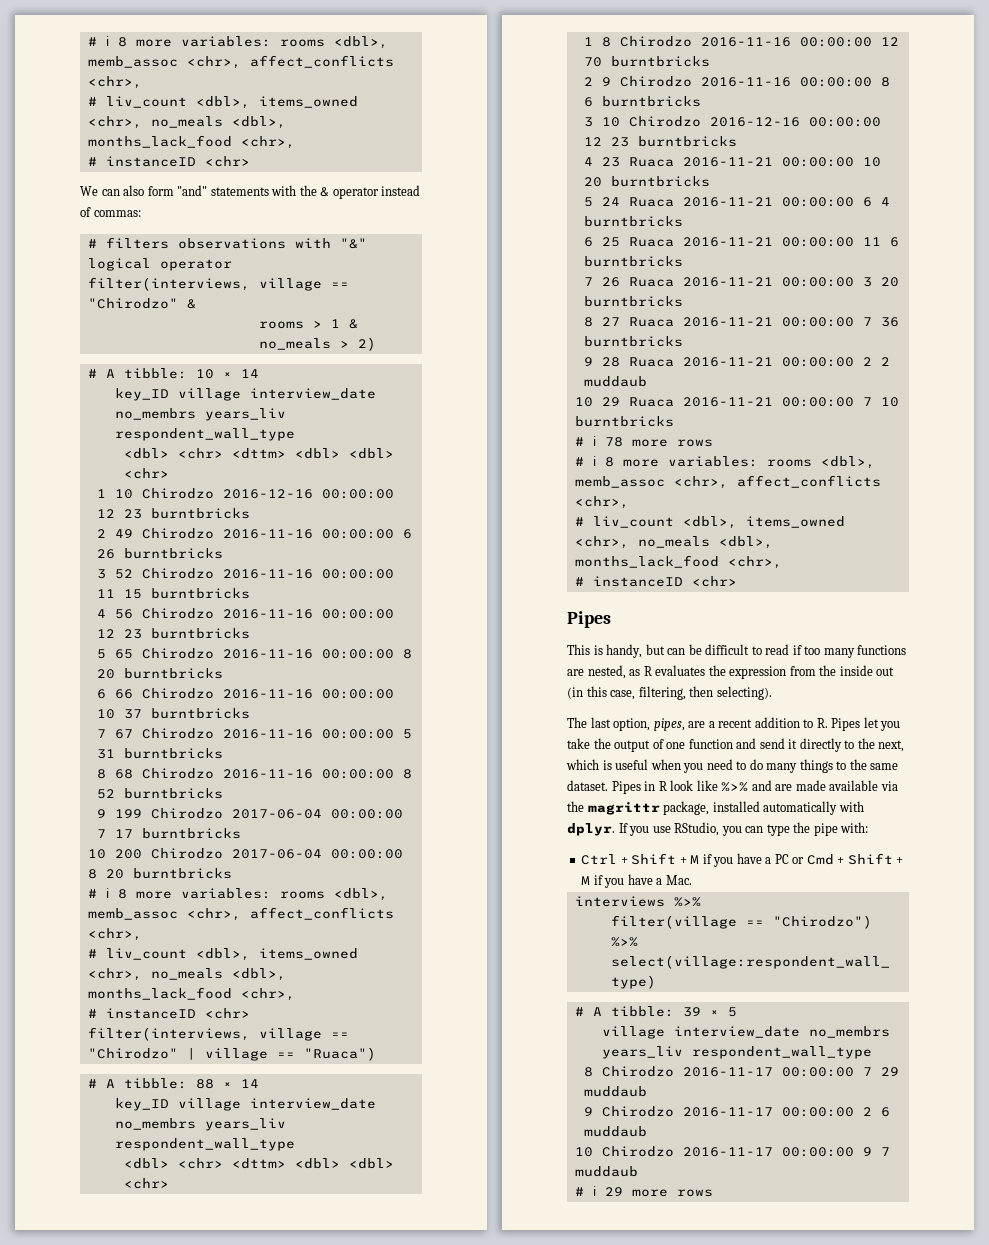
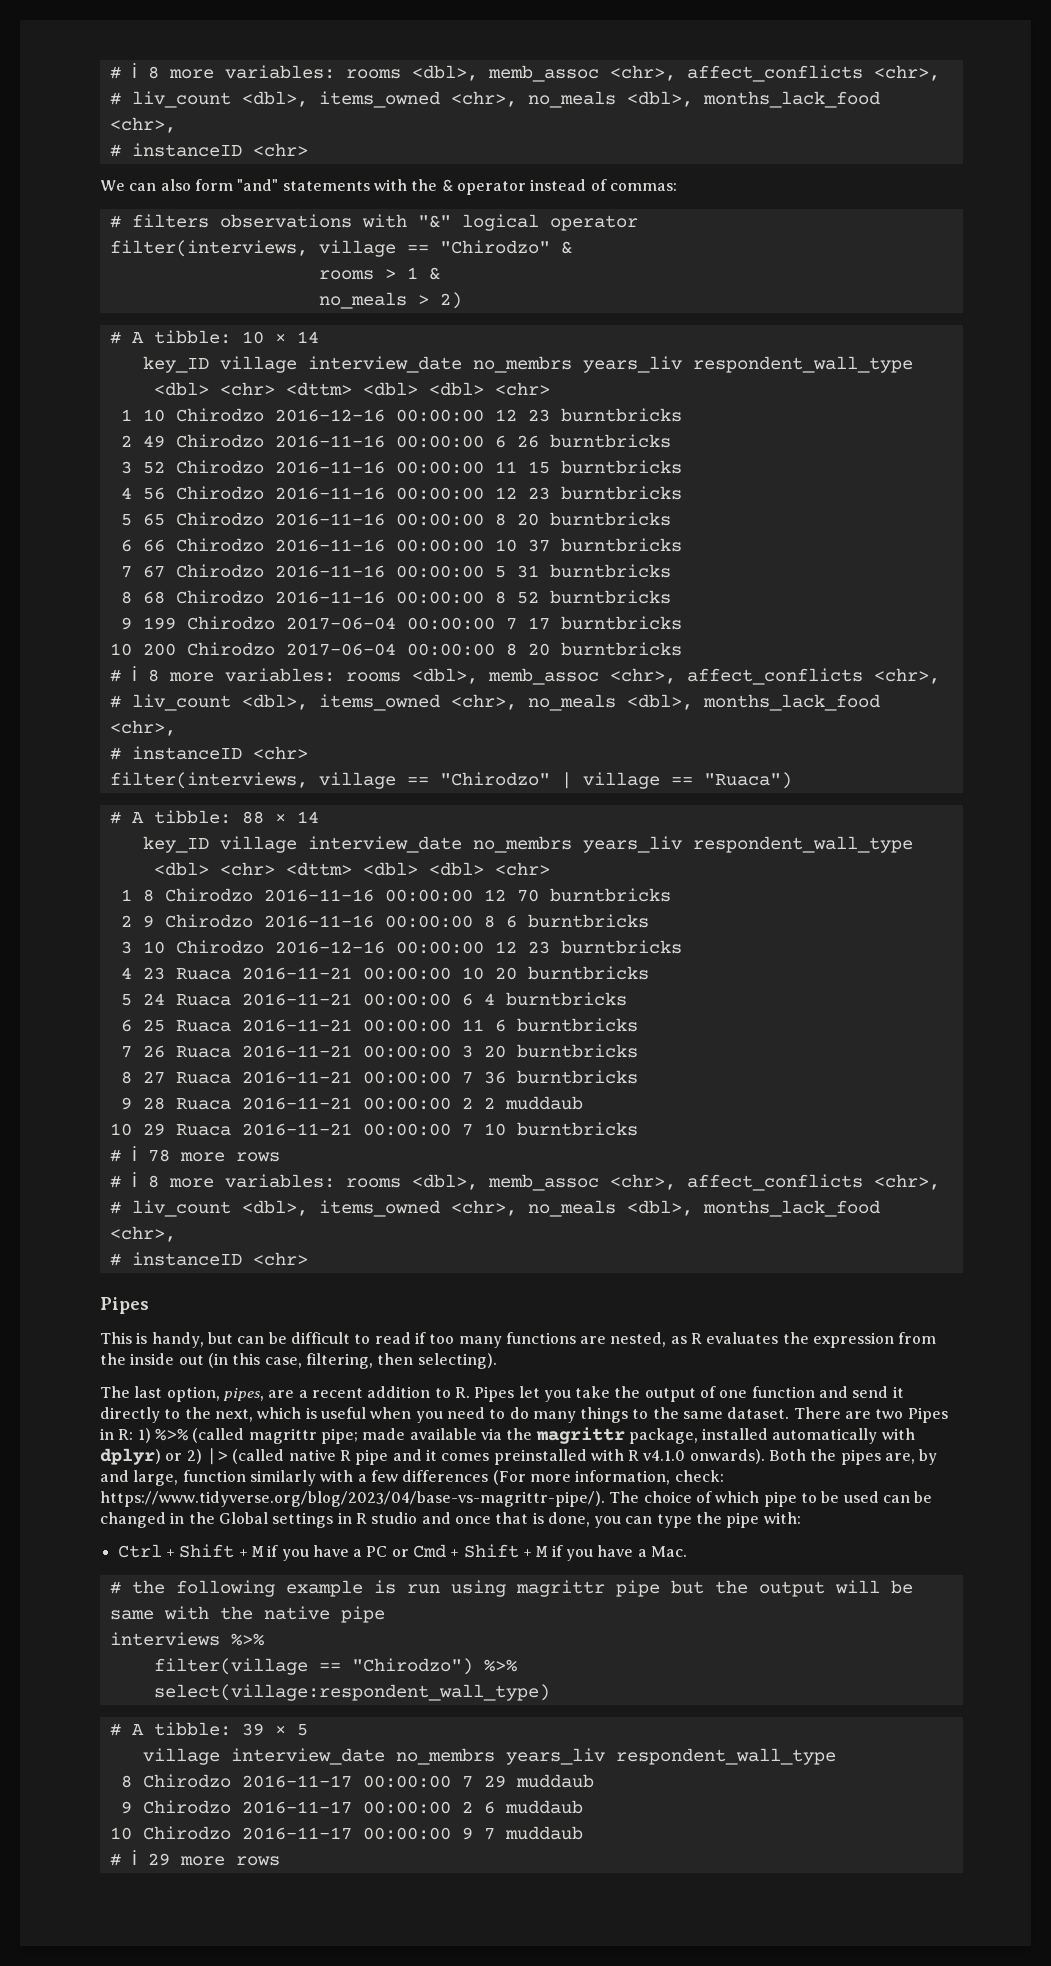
[611,780,793,794] Pipes in R look like %>% and are -> [793,1407,948,1423] [100,1428,358,1444] There are two Pipes in R: 1) %>% (called magrittr pipe;
[567,822,720,836] dplyr. If you use RStudio, -> [100,1448,938,1465] [100,1470,724,1486] [100,1491,933,1507] [100,1512,590,1528] dplyr) or 2) |> (called native R pipe and it comes preinstalled with R v4.1.0 onwards). Both the pipes are, by and large, function similarly with a few differences (For more information, check: https://www.tidyverse.org/blog/2023/04/base-vs-magrittr-pipe/). The choice of which pipe to be used can be changed in the Global settings in R studio and once that is done,
(692, 880) none -> [109,1580,913,1597] [109,1606,385,1623] // # the following example is run using magrittr pipe but the output will be same with the native pipe

